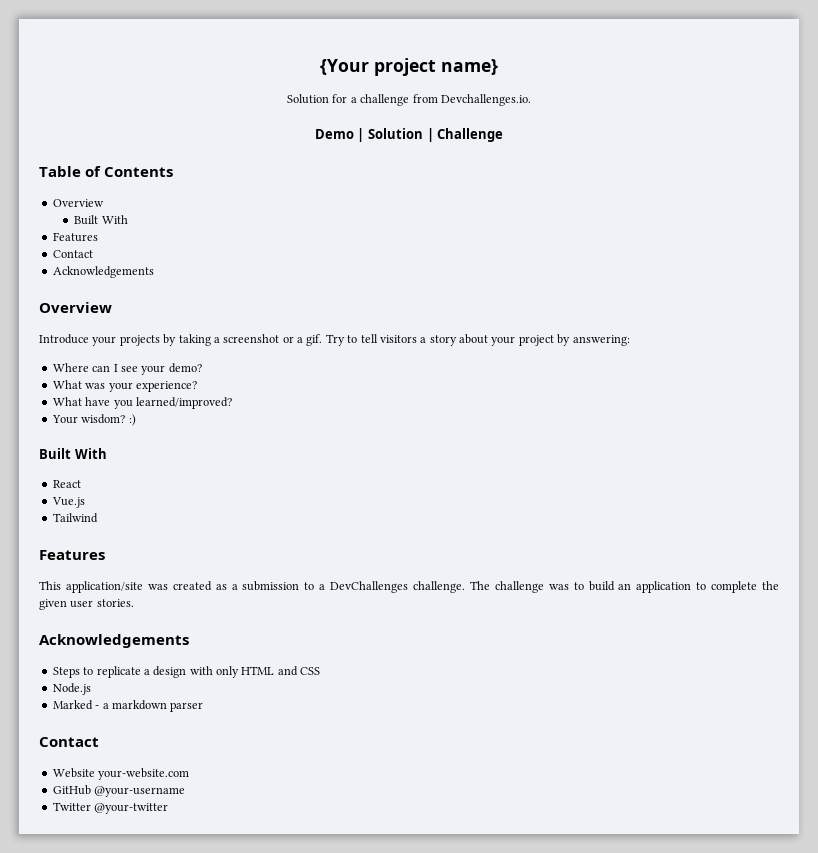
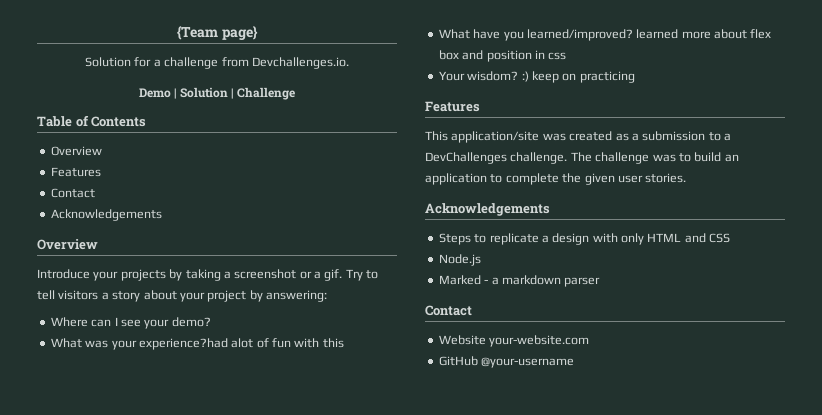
[320,58,498,76] {Your project name} -> [177,26,258,40] {Team page}
[74,215,128,225] // Built With -> (102, 151) none
[135,381,197,392] [52,397,232,409] [51,414,136,426] [39,448,107,459] [52,480,81,488] [51,497,85,508] [52,513,98,523] experience? // What have you learned/improved? // Your wisdom? :) // Built With // React // Vue.js // Tailwind -> [138,338,344,350] [438,29,772,41] [438,50,567,62] [438,71,635,83] experience?had alot of fun with this // What have you learned/improved? learned more about flex box and position in css // Your wisdom? :) keep on practicing
[52,802,169,814] // Twitter @your-twitter -> (575, 362) none

